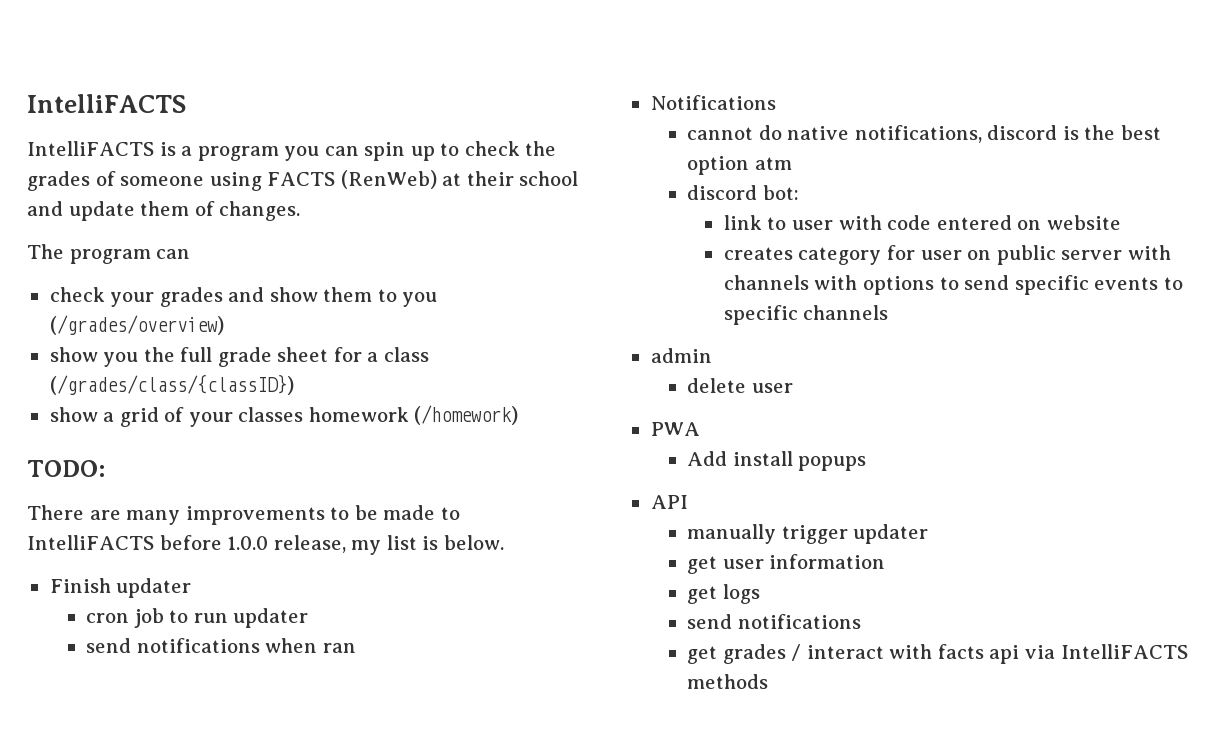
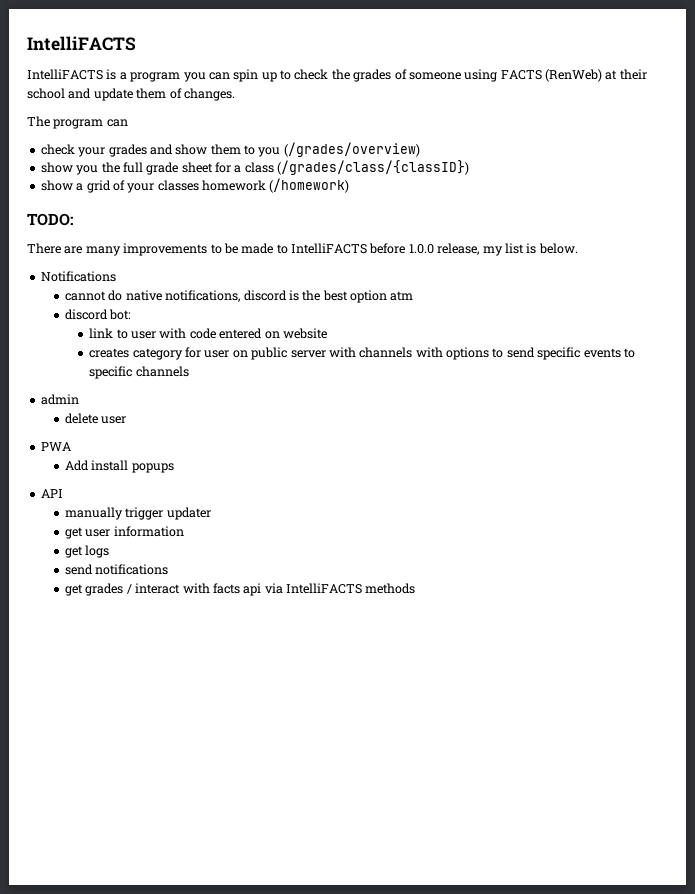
[49,578,192,598] [86,608,309,628] [86,638,356,653] // Finish updater // cron job to run updater // send notifications when ran -> (578, 248) none

